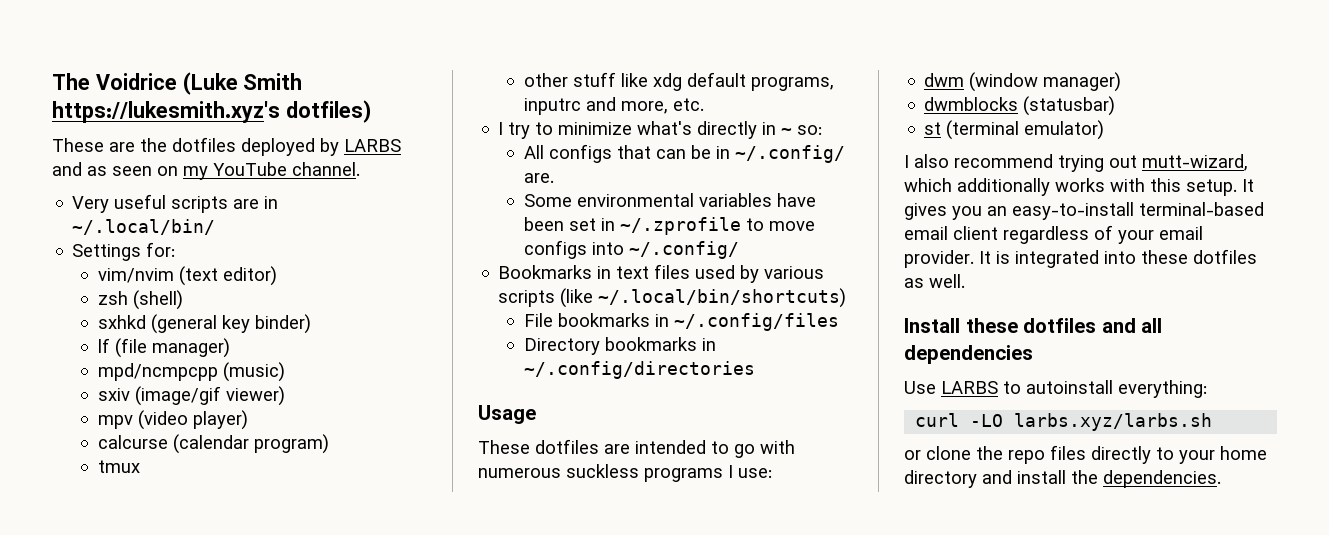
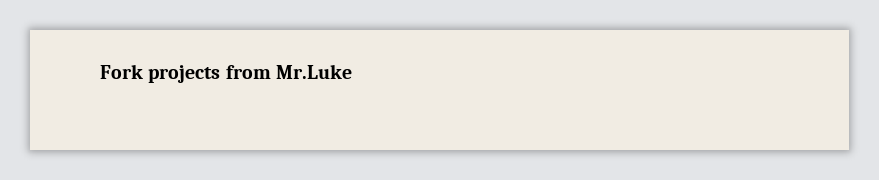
[52,72,303,95] [52,100,371,123] [52,137,401,156] [52,162,360,180] [72,194,279,213] [72,219,216,235] [72,242,176,261] [98,266,278,286] [98,290,184,310] [98,314,312,334] [98,338,231,358] [98,362,286,382] [98,386,286,406] [98,410,249,430] [98,434,330,454] [98,460,141,473] [524,72,835,91] [524,97,705,115] [498,121,823,139] [524,144,846,163] [524,173,555,183] [524,193,817,207] [524,217,816,235] [524,240,740,259] [498,264,825,283] [498,288,847,308] [524,313,840,331] [524,337,717,355] [524,361,756,379] [478,405,536,424] [478,439,795,458] [478,464,772,482] [924,72,1122,92] [924,96,1116,116] [924,120,1105,140] [904,154,1248,172] [904,178,1254,196] [904,202,1264,220] [904,225,1203,244] [904,249,1257,268] [904,274,965,288] [904,318,1163,333] [904,345,1033,364] [904,380,1207,398] [915,413,1213,431] [904,445,1267,464] [904,470,1221,488] The Voidrice (Luke Smith https://lukesmith.xyz's dotfiles) // These are the dotfiles deployed by LARBS and as seen on my YouTube channel. // Very useful scripts are in ~/.local/bin/ // Settings for: // vim/nvim (text editor) // zsh (shell) // sxhkd (general key binder) // lf (file manager) // mpd/ncmpcpp (music) // sxiv (image/gif viewer) // mpv (video player) // calcurse (calendar program) // tmux // other stuff like xdg default programs, inputrc and more, etc. // I try to minimize what's directly in ~ so: // All configs that can be in ~/.config/ are. // Some environmental variables have been set in ~/.zprofile to move configs into ~/.config/ // Bookmarks in text files used by various scripts (like ~/.local/bin/shortcuts) // File bookmarks in ~/.config/files // Directory bookmarks in ~/.config/directories // Usage // These dotfiles are intended to go with numerous suckless programs I use: // dwm (window manager) // dwmblocks (statusbar) // st (terminal emulator) // I also recommend trying out mutt-wizard, which additionally works with this setup. It gives you an easy-to-install terminal-based email client regardless of your email provider. It is integrated into these dotfiles as well. // Install these dotfiles and all dependencies // Use LARBS to autoinstall everything: // curl -LO larbs.xyz/larbs.sh // or clone the repo files directly to your home directory and install the dependencies. -> [100,64,352,83] Fork projects from Mr.Luke

